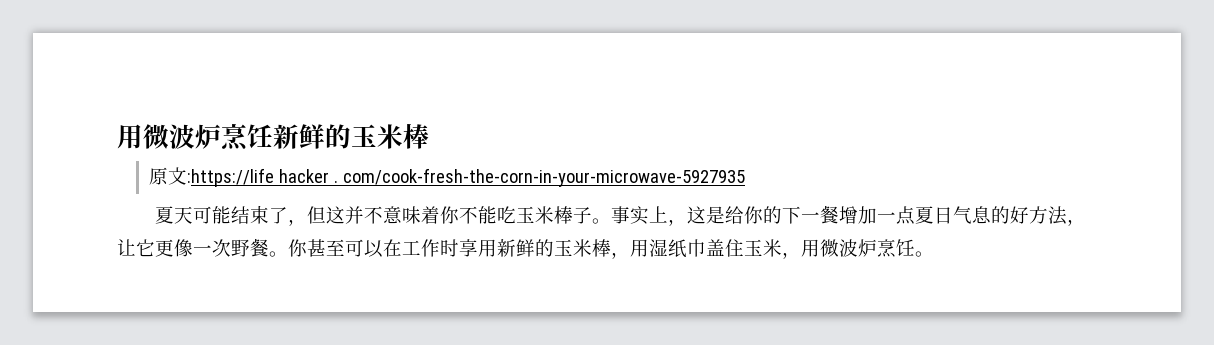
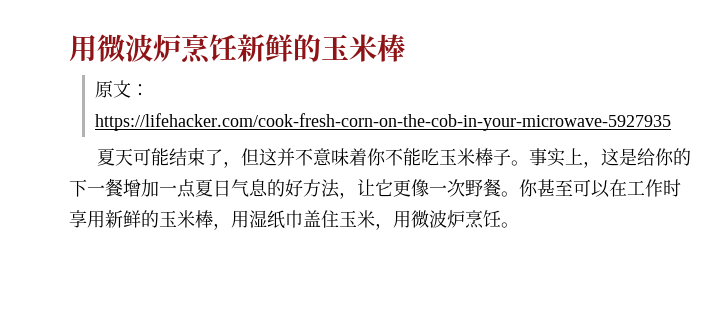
[186,168,745,187] :https://life hacker . com/cook-fresh-the-corn-in-your-microwave-5927935 -> [130,84,149,96] [94,113,671,131] ：https://lifehacker.com/cook-fresh-corn-on-the-cob-in-your-microwave-5927935

